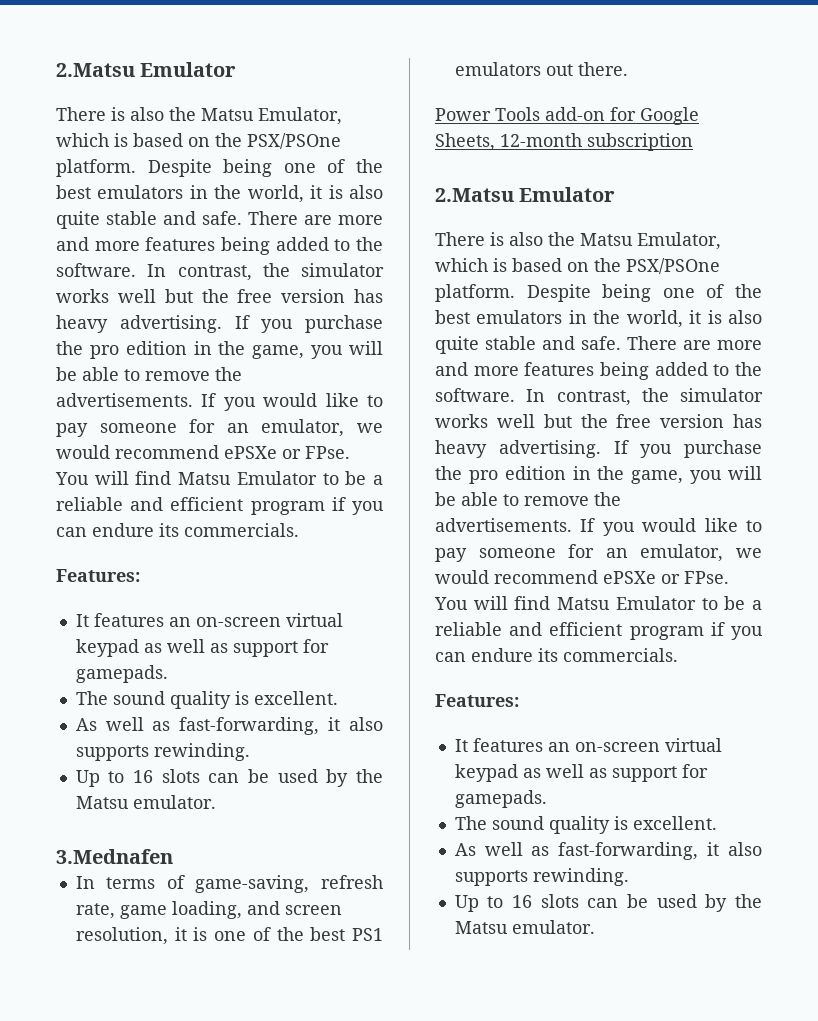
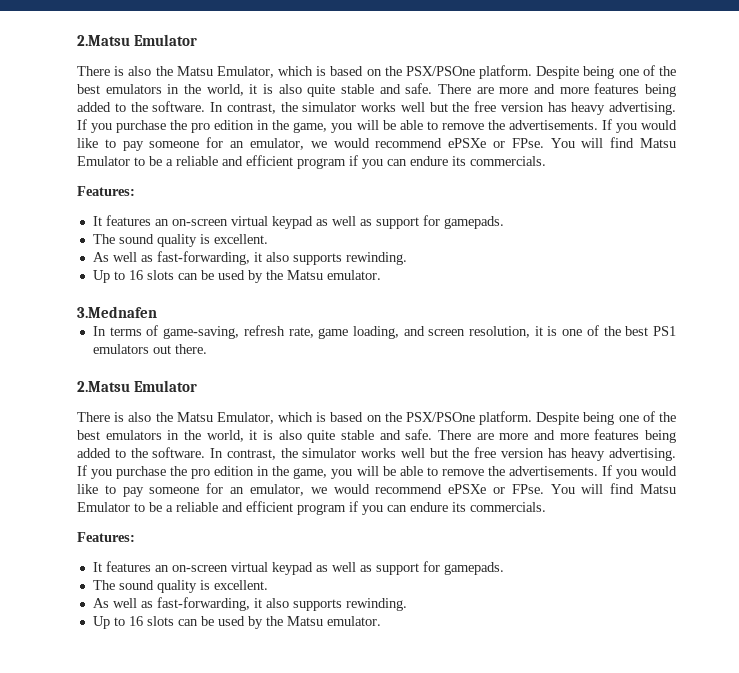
[435,107,699,125] [435,133,693,151] // Power Tools add-on for Google Sheets, 12-month subscription -> (207, 349) none

